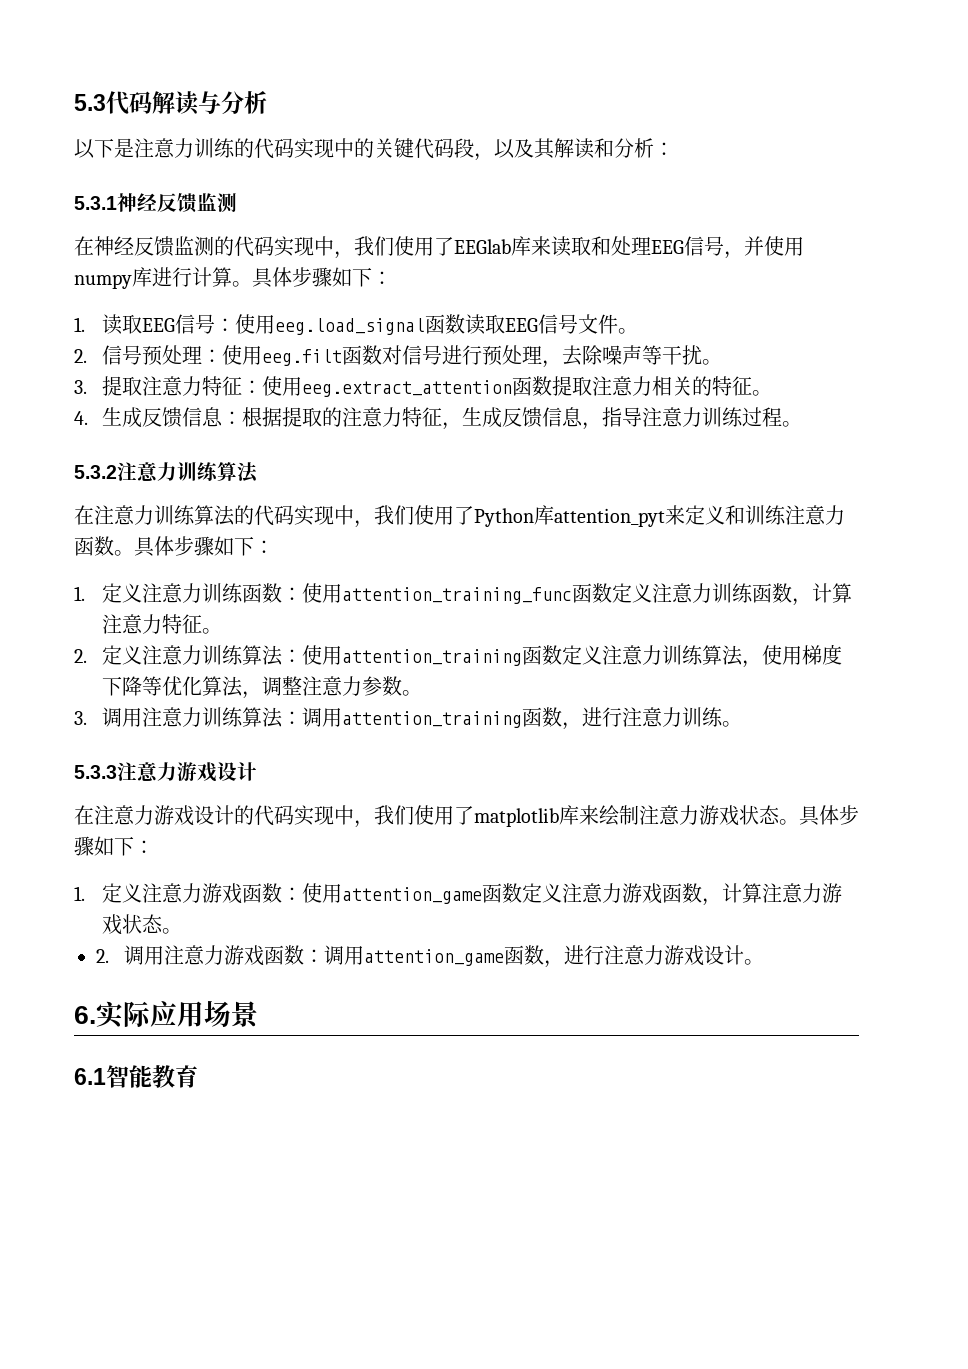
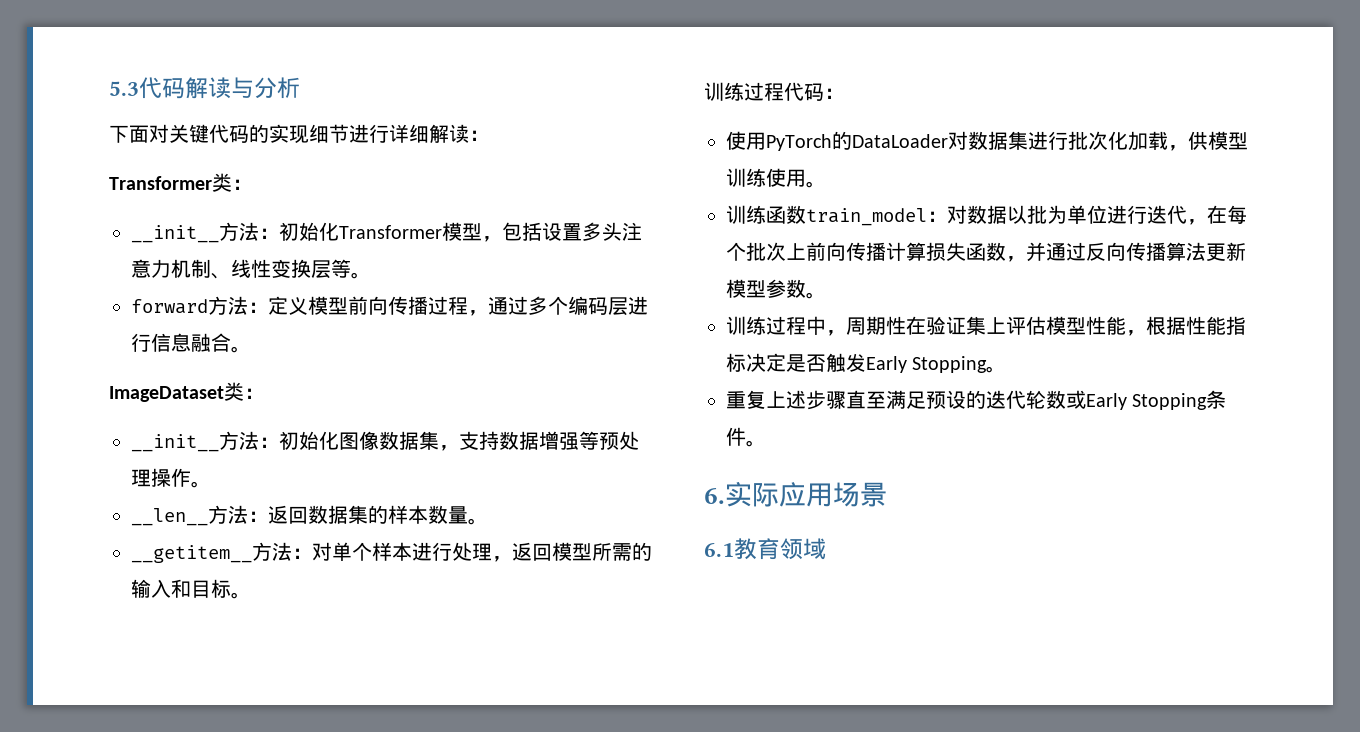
[74,138,674,161] [74,193,237,213] [74,236,804,259] [74,267,392,289] [74,314,639,335] [74,345,723,368] [74,376,773,397] [74,407,803,430] [74,462,258,483] [74,505,845,528] [74,536,274,557] [74,583,853,606] [102,614,223,634] [74,644,843,668] [102,676,423,699] [74,707,743,730] [74,762,257,782] [74,805,859,828] [74,836,154,856] [74,883,843,906] [102,914,183,935] [96,945,745,968] 以下是注意力训练的代码实现中的关键代码段，以及其解读和分析： // 5.3.1神经反馈监测 // 在神经反馈监测的代码实现中，我们使用了EEGlab库来读取和处理EEG信号，并使用numpy库进行计算。具体步骤如下： // 1.读取EEG信号：使用eeg.load_signal函数读取EEG信号文件。 // 2.信号预处理：使用eeg.filt函数对信号进行预处理，去除噪声等干扰。 // 3.提取注意力特征：使用eeg.extract_attention函数提取注意力相关的特征。 // 4.生成反馈信息：根据提取的注意力特征，生成反馈信息，指导注意力训练过程。 // 5.3.2注意力训练算法 // 在注意力训练算法的代码实现中，我们使用了Python库attention_pyt来定义和训练注意力函数。具体步骤如下： // 1.定义注意力训练函数：使用attention_training_func函数定义注意力训练函数，计算注意力特征。 // 2.定义注意力训练算法：使用attention_training函数定义注意力训练算法，使用梯度下降等优化算法，调整注意力参数。 // 3.调用注意力训练算法：调用attention_training函数，进行注意力训练。 // 5.3.3注意力游戏设计 // 在注意力游戏设计的代码实现中，我们使用了matplotlib库来绘制注意力游戏状态。具体步骤如下： // 1.定义注意力游戏函数：使用attention_game函数定义注意力游戏函数，计算注意力游戏状态。 // 2.调用注意力游戏函数：调用attention_game函数，进行注意力游戏设计 -> [109,124,489,144] [109,173,252,192] [131,222,642,243] [131,259,371,279] [131,296,648,316] [131,333,251,353] [109,382,264,402] [131,431,639,452] [131,468,211,488] [131,505,488,526] [131,542,652,563] [131,579,251,599] [704,82,844,101] [726,131,1248,151] [726,168,826,188] [726,205,1247,226] [726,242,1246,262] [726,279,826,299] [726,316,1246,336] [726,353,1007,373] [726,390,1227,410] [726,427,746,446] 下面对关键代码的实现细节进行详细解读： // Transformer类： // __init__方法：初始化Transformer模型，包括设置多头注意力机制、线性变换层等。 // forward方法：定义模型前向传播过程，通过多个编码层进行信息融合。 // ImageDataset类： // __init__方法：初始化图像数据集，支持数据增强等预处理操作。 // __len__方法：返回数据集的样本数量。 // __getitem__方法：对单个样本进行处理，返回模型所需的输入和目标。 // 训练过程代码： // 使用PyTorch的DataLoader对数据集进行批次化加载，供模型训练使用。 // 训练函数train_model：对数据以批为单位进行迭代，在每个批次上前向传播计算损失函数，并通过反向传播算法更新模型参数。 // 训练过程中，周期性在验证集上评估模型性能，根据性能指标决定是否触发Early Stopping。 // 重复上述步骤直至满足预设的迭代轮数或Early Stopping条件
[106,1065,198,1088] 智能教育 -> [734,538,826,560] 教育领域

